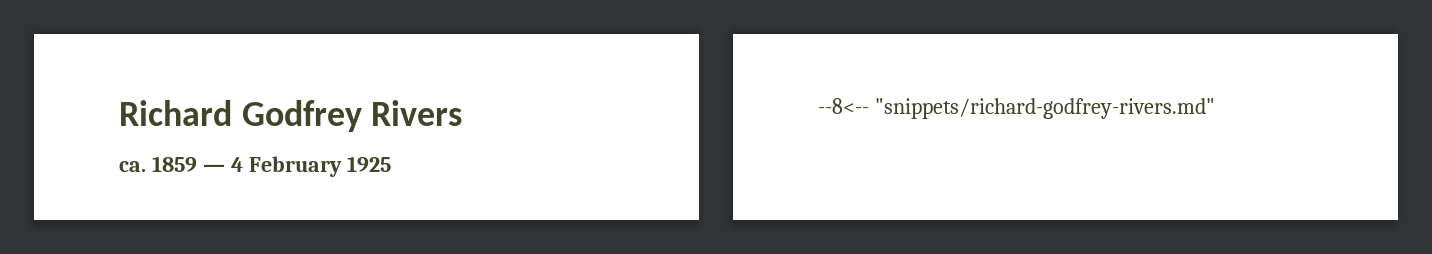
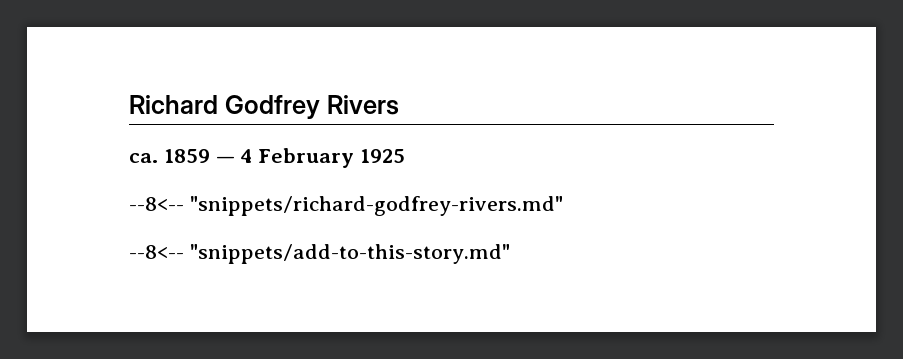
(1215, 108) none -> [129,244,510,264] // --8<-- "snippets/add-to-this-story.md"

